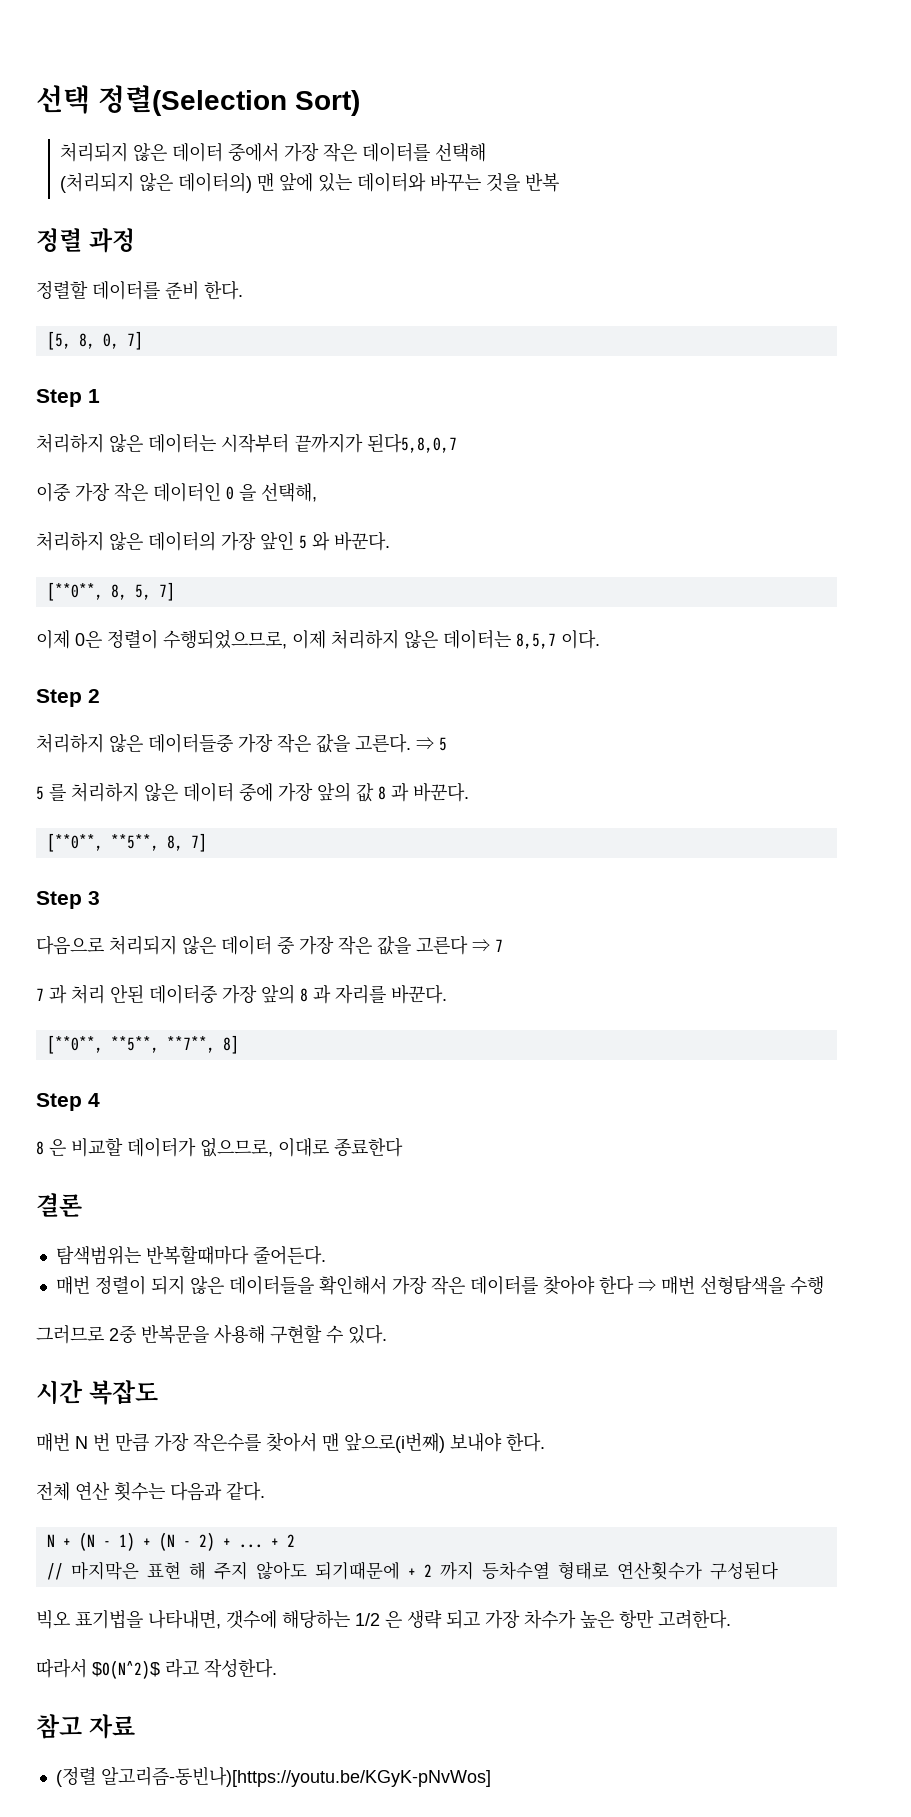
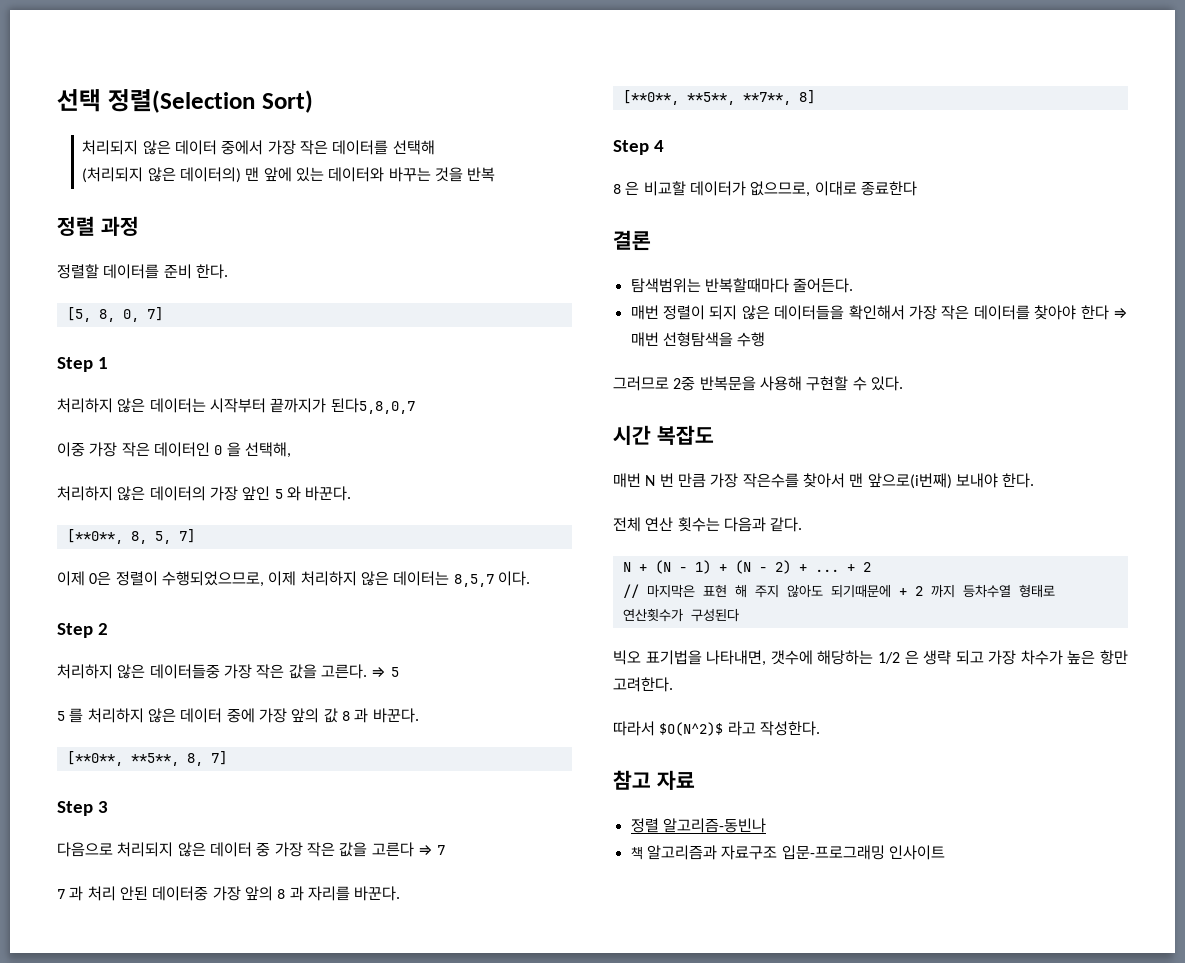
[55,1767,491,1787] (정렬 알고리즘-동빈나)[https://youtu.be/KGyK-pNvWos] -> [630,818,766,833] [630,845,945,860] 정렬 알고리즘-동빈나 // 책 알고리즘과 자료구조 입문-프로그래밍 인사이트

